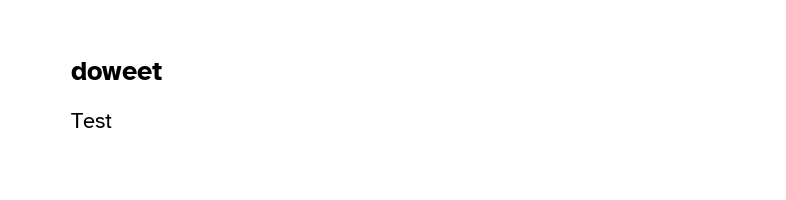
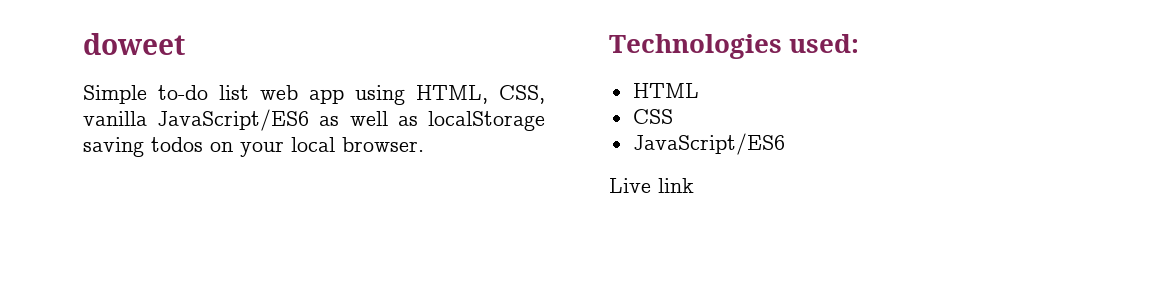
[71,113,112,128] Test -> [83,85,545,105] [83,109,545,131] [83,137,424,157] [609,34,860,59] [632,83,699,98] [632,109,673,124] [632,133,785,155] [609,178,694,193] Simple to-do list web app using HTML, CSS, vanilla JavaScript/ES6 as well as localStorage saving todos on your local browser. // Technologies used: // HTML // CSS // JavaScript/ES6 // Live link

